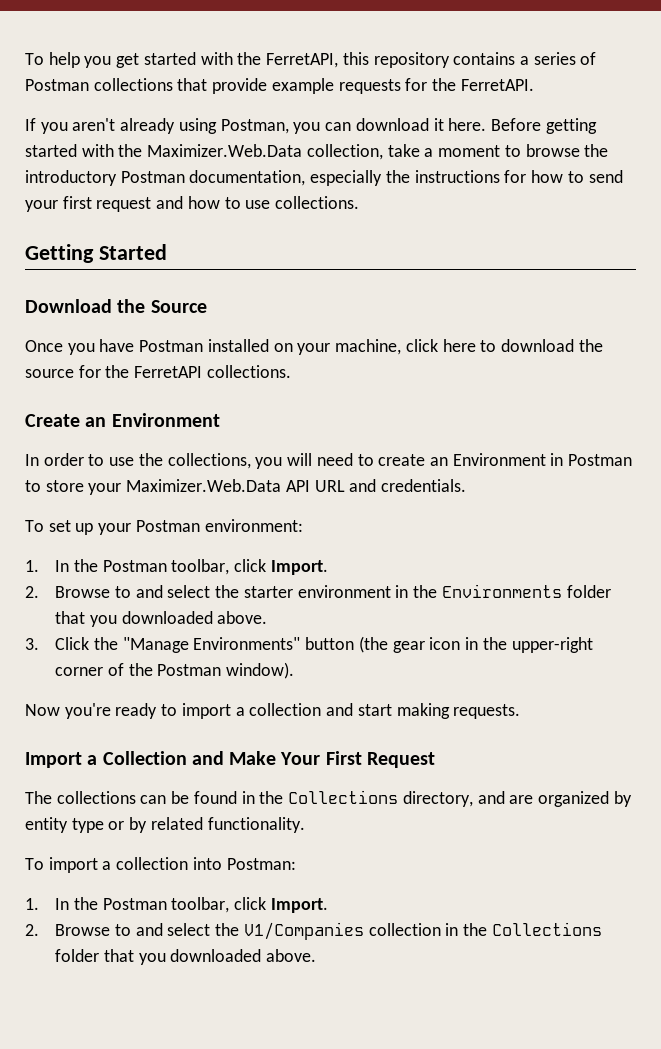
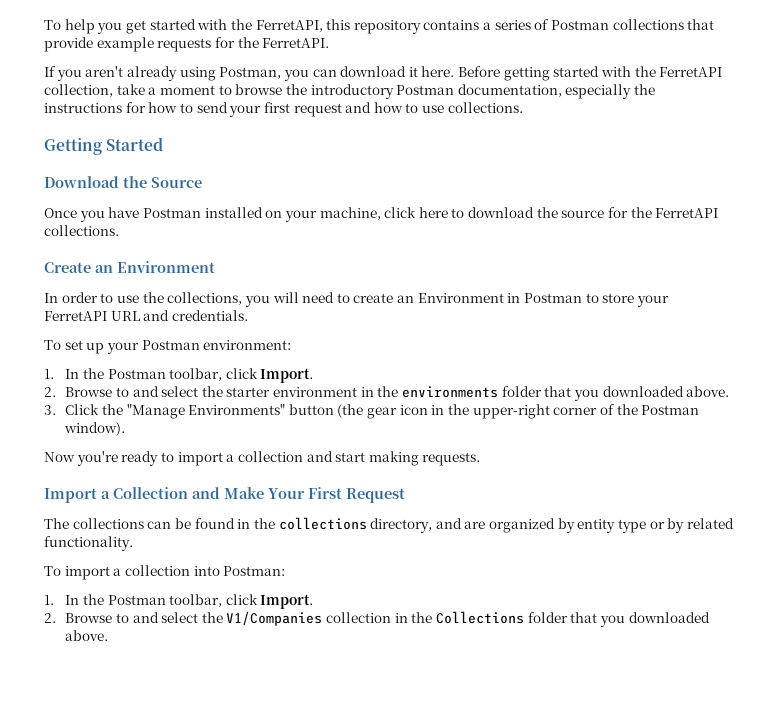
[147,144,303,157] Maximizer.Web.Data -> [659,67,723,77] FerretAPI
[126,479,310,492] Maximizer.Web.Data API -> [44,311,107,321] FerretAPI
[441,584,562,598] Environments -> [402,386,499,398] environments
[288,790,399,804] Collections -> [278,517,367,530] collections

